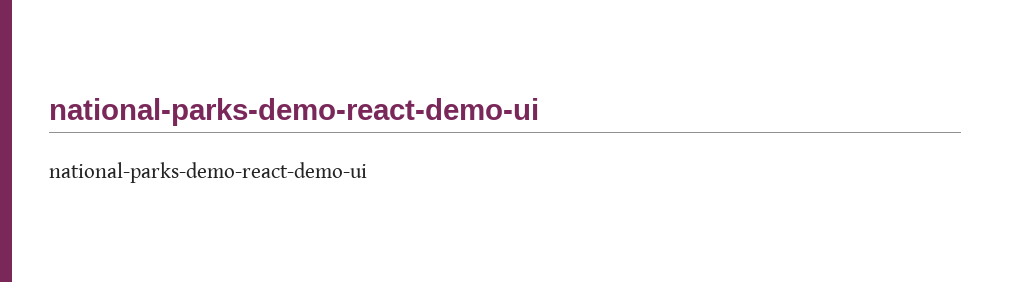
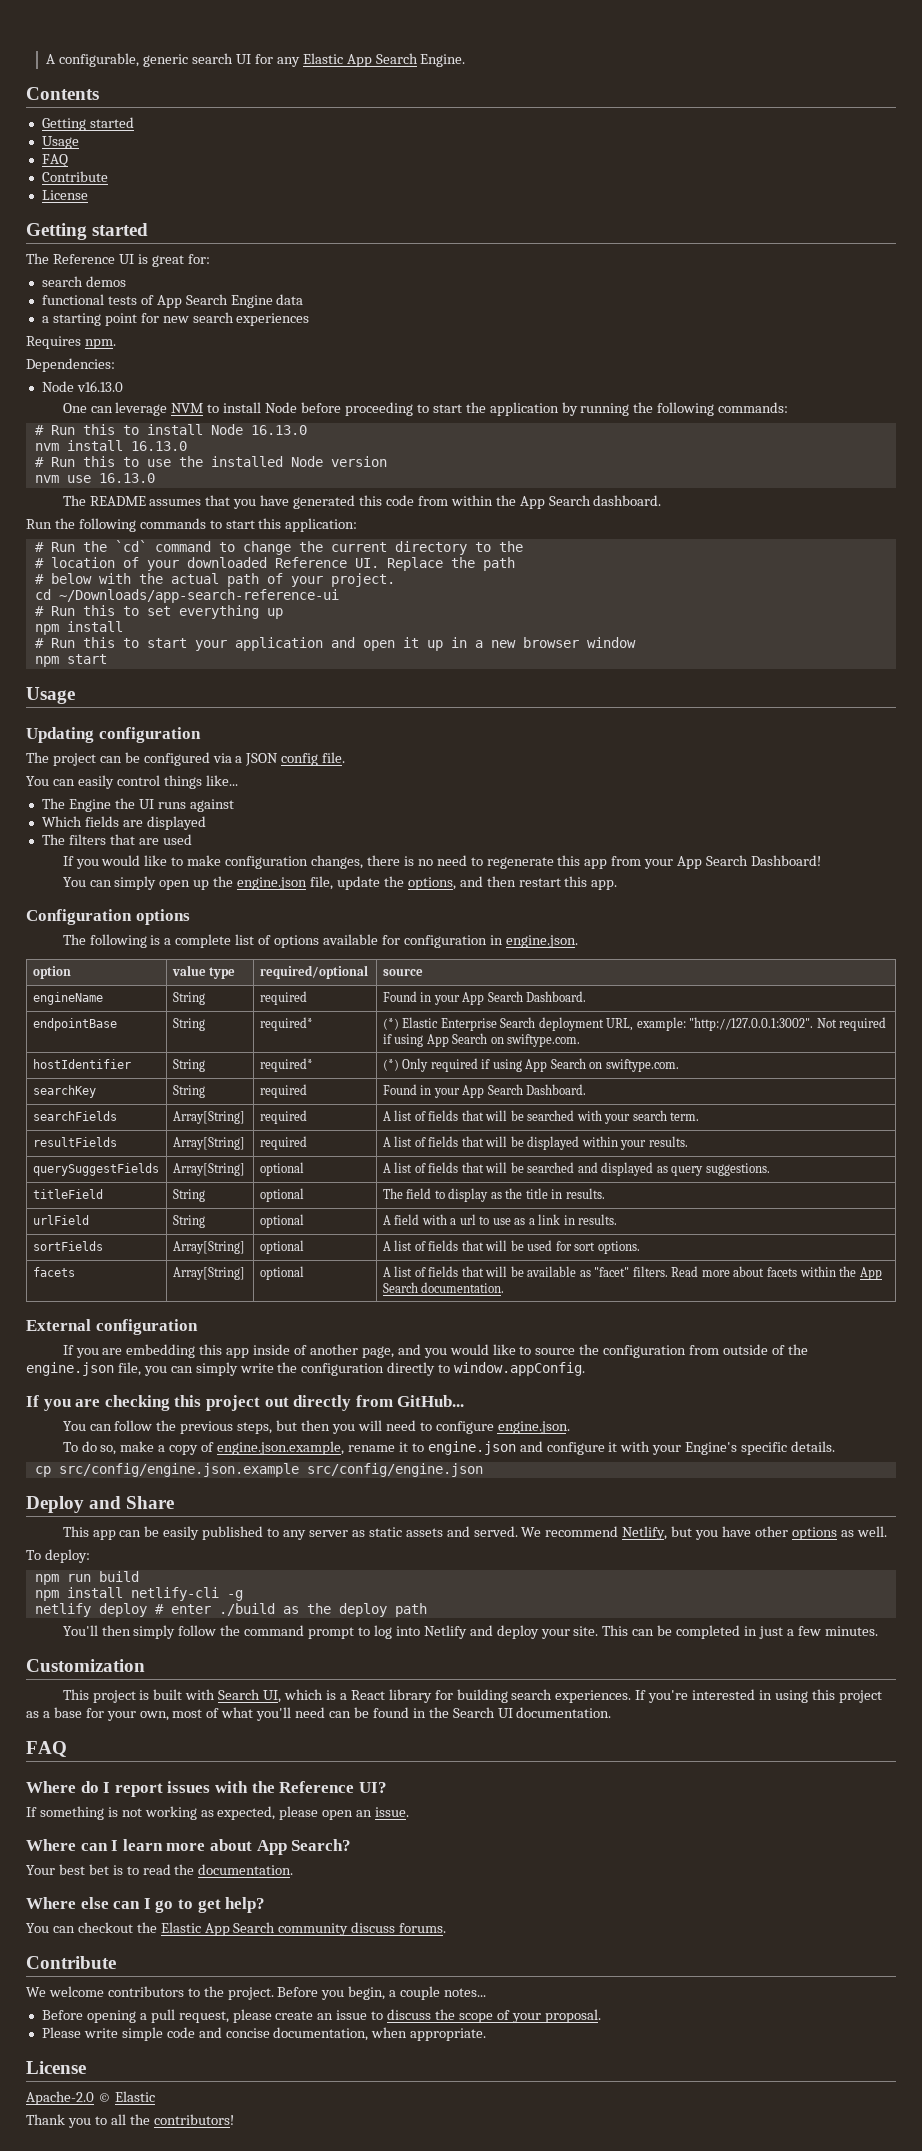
[49,98,539,126] [49,162,367,183] national-parks-demo-react-demo-ui // national-parks-demo-react-demo-ui -> [46,53,466,67] [26,87,99,100] [41,117,134,131] [41,136,79,149] [41,154,68,167] [41,171,108,182] [41,190,88,200] [26,223,149,240] [26,253,210,267] [41,276,126,287] [41,294,304,308] [41,312,310,326] [26,336,116,349] [26,358,115,372] [41,381,123,392] [62,402,789,416] [34,424,307,435] [34,440,187,451] [34,456,387,467] [34,473,155,483] [62,495,662,509] [26,518,358,532] [34,540,523,555] [34,557,515,571] [34,573,395,587] [34,589,339,603] [34,605,283,619] [34,621,123,635] [34,637,636,651] [34,654,107,667] [26,687,75,704] [26,727,201,743] [26,752,346,766] [26,775,238,789] [41,798,234,812] [41,816,206,830] [41,834,192,845] [62,855,821,869] [62,876,618,890] [26,909,190,925] [62,934,578,948] [32,966,71,979] [171,965,236,979] [259,965,368,979] [382,968,423,976] [32,992,103,1005] [172,992,205,1005] [259,991,307,1005] [382,991,587,1005] [32,1018,117,1031] [172,1018,205,1031] [259,1017,313,1031] [382,1017,887,1031] [382,1033,581,1047] [32,1059,131,1069] [172,1059,205,1072] [259,1058,313,1072] [382,1058,679,1072] [32,1085,96,1098] [172,1085,205,1098] [259,1084,307,1098] [382,1084,587,1098] [32,1111,117,1121] [172,1111,245,1124] [259,1110,307,1124] [382,1110,700,1124] [32,1137,117,1147] [172,1137,245,1150] [259,1136,307,1150] [382,1136,688,1150] [32,1163,159,1176] [172,1163,245,1176] [259,1162,304,1176] [382,1162,770,1176] [32,1189,103,1199] [172,1189,205,1202] [259,1188,304,1202] [382,1188,605,1202] [32,1215,89,1225] [172,1215,205,1228] [259,1214,304,1228] [382,1214,618,1225] [32,1241,103,1251] [172,1241,245,1254] [259,1240,304,1254] [382,1240,640,1254] [32,1267,75,1277] [172,1267,245,1280] [259,1266,304,1280] [382,1266,882,1280] [382,1282,505,1293] [26,1319,198,1335] [62,1344,808,1358] [26,1362,586,1376] [26,1395,465,1411] [62,1420,570,1434] [62,1441,835,1455] [34,1463,483,1477] [26,1496,175,1513] [62,1526,887,1540] [26,1549,90,1563] [34,1571,139,1585] [34,1587,243,1601] [34,1603,427,1617] [62,1625,878,1639] [26,1659,145,1672] [62,1689,882,1703] [26,1707,612,1721] [26,1741,67,1757] [26,1781,387,1797] [26,1806,410,1820] [26,1839,352,1855] [26,1864,294,1875] [26,1897,266,1913] [26,1922,447,1936] [26,1956,116,1969] [26,1986,487,2000] [41,2009,601,2023] [41,2027,487,2041] [26,2061,86,2074] [26,2091,155,2105] [26,2114,234,2128] A configurable, generic search UI for any Elastic App Search Engine. // Contents // Getting started // Usage // FAQ // Contribute // License // Getting started // The Reference UI is great for: // search demos // functional tests of App Search Engine data // a starting point for new search experiences // Requires npm. // Dependencies: // Node v16.13.0 // One can leverage NVM to install Node before proceeding to start the application by running the following commands: // # Run this to install Node 16.13.0 // nvm install 16.13.0 // # Run this to use the installed Node version // nvm use 16.13.0 // The README assumes that you have generated this code from within the App Search dashboard. // Run the following commands to start this application: // # Run the `cd` command to change the current directory to the // # location of your downloaded Reference UI. Replace the path // # below with the actual path of your project. // cd ~/Downloads/app-search-reference-ui // # Run this to set everything up // npm install // # Run this to start your application and open it up in a new browser window // npm start // Usage // Updating configuration // The project can be configured via a JSON config file. // You can easily control things like... // The Engine the UI runs against // Which fields are displayed // The filters that are used // If you would like to make configuration changes, there is no need to regenerate this app from your App Search Dashboard! // You can simply open up the engine.json file, update the options, and then restart this app. // Configuration options // The following is a complete list of options available for configuration in engine.json. // option | value type | required/optional | source // engineName | String | required | Found in your App Search Dashboard. // endpointBase | String | required* | (*) Elastic Enterprise Search deployment URL, example: "http://127.0.0.1:3002". Not required if using App Search on swiftype.com. // hostIdentifier | String | required* | (*) Only required if using App Search on swiftype.com. // searchKey | String | required | Found in your App Search Dashboard. // searchFields | Array[String] | required | A list of fields that will be searched with your search term. // resultFields | Array[String] | required | A list of fields that will be displayed within your results. // querySuggestFields | Array[String] | optional | A list of fields that will be searched and displayed as query suggestions. // titleField | String | optional | The field to display as the title in results. // urlField | String | optional | A field with a url to use as a link in results. // sortFields | Array[String] | optional | A list of fields that will be used for sort options. // facets | Array[String] | optional | A list of fields that will be available as "facet" filters. Read more about facets within the App Search documentation. // External configuration // If you are embedding this app inside of another page, and you would like to source the configuration from outside of the engine.json file, you can simply write the configuration directly to window.appConfig. // If you are checking this project out directly from GitHub... // You can follow the previous steps, but then you will need to configure engine.json. // To do so, make a copy of engine.json.example, rename it to engine.json and configure it with your Engine's specific details. // cp src/config/engine.json.example src/config/engine.json // Deploy and Share // This app can be easily published to any server as static assets and served. We recommend Netlify, but you have other options as well. // To deploy: // npm run build // npm install netlify-cli -g // netlify deploy # enter ./build as the deploy path // You'll then simply follow the command prompt to log into Netlify and deploy your site. This can be completed in just a few minutes. // Customization // This project is built with Search UI, which is a React library for building search experiences. If you're interested in using this project as a base for your own, most of what you'll need can be found in the Search UI documentation. // FAQ // Where do I report issues with the Reference UI? // If something is not working as expected, please open an issue. // Where can I learn more about App Search? // Your best bet is to read the documentation. // Where else can I go to get help? // You can checkout the Elastic App Search community discuss forums. // Contribute // We welcome contributors to the project. Before you begin, a couple notes... // Before opening a pull request, please create an issue to discuss the scope of your proposal. // Please write simple code and concise documentation, when appropriate. // License // Apache-2.0 © Elastic // Thank you to all the contributors!

